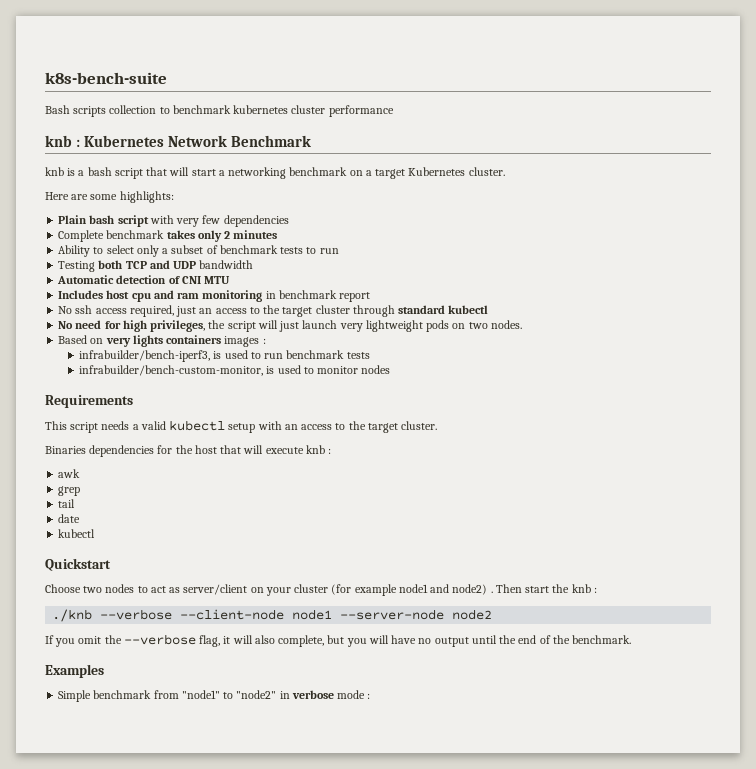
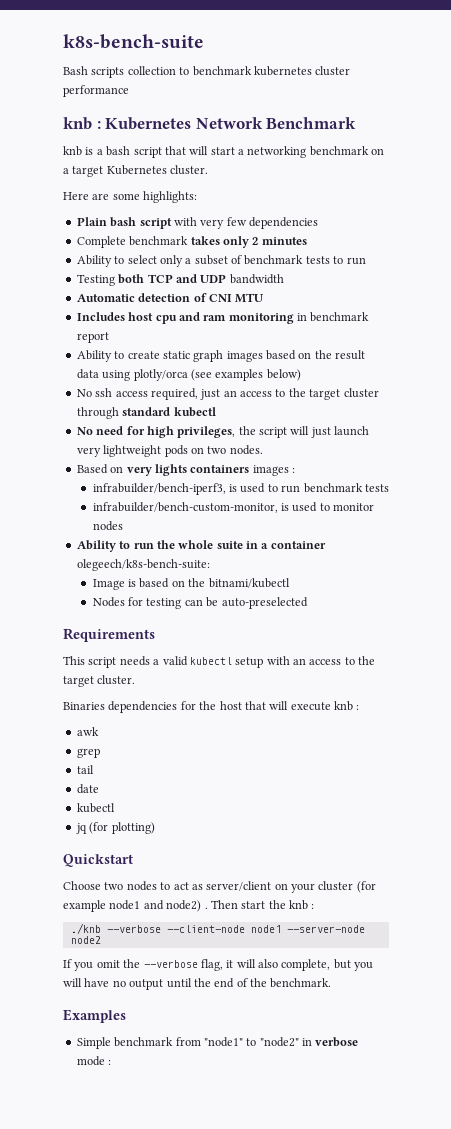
(371, 297) none -> [76,350,366,362] [76,369,301,381] // Ability to create static graph images based on the result data using plotly/orca (see examples below)
(391, 369) none -> [76,540,326,552] [76,559,210,571] [92,578,290,590] [92,597,308,609] // Ability to run the whole suite in a container olegeech/k8s-bench-suite: // Image is based on the bitnami/kubectl // Nodes for testing can be auto-preselected
(96, 533) none -> [75,822,155,834] // jq (for plotting)

